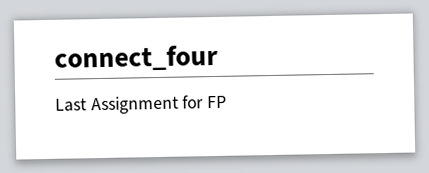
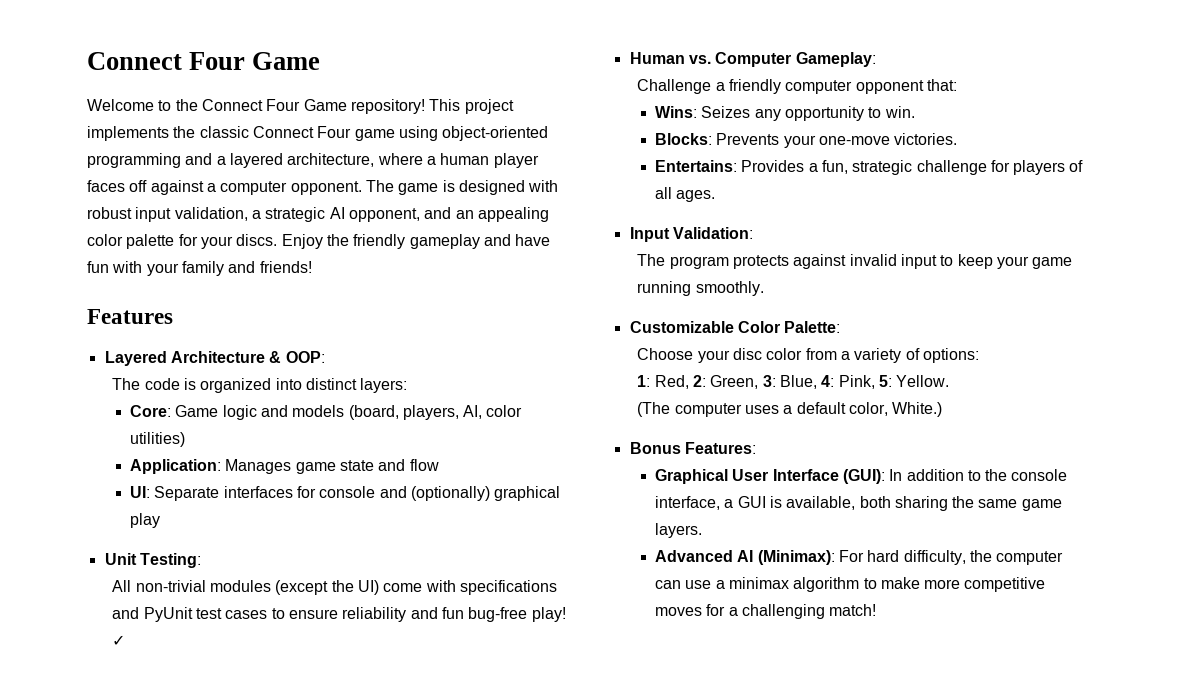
[54,44,218,72] [55,95,228,115] connect_four // Last Assignment for FP -> [87,52,321,70] [87,99,514,114] [87,126,549,141] [87,153,539,168] [87,180,559,195] [87,207,549,222] [87,234,551,249] [87,261,312,276] [87,309,173,324] [104,351,325,366] [112,378,408,393] [129,405,523,420] [129,432,185,447] [129,459,439,474] [129,486,561,501] [129,513,160,528] [104,553,201,568] [112,580,557,595] [112,607,566,622] [112,635,126,646] [629,52,876,67] [637,79,957,94] [654,106,915,121] [654,133,958,148] [654,160,1084,175] [654,187,716,202] [629,227,753,242] [637,254,1073,269] [637,281,764,296] [629,321,841,333] [637,348,979,363] [637,375,950,389] [637,402,943,417] [629,442,756,454] [654,469,1068,484] [654,496,1062,511] [654,523,702,538] [654,550,1064,565] [654,577,1046,592] [654,604,877,619] Connect Four Game // Welcome to the Connect Four Game repository! This project implements the classic Connect Four game using object-oriented programming and a layered architecture, where a human player faces off against a computer opponent. The game is designed with robust input validation, a strategic AI opponent, and an appealing color palette for your discs. Enjoy the friendly gameplay and have fun with your family and friends! // Features // Layered Architecture & OOP: // The code is organized into distinct layers: // Core: Game logic and models (board, players, AI, color utilities) // Application: Manages game state and flow // UI: Separate interfaces for console and (optionally) graphical play // Unit Testing: // All non-trivial modules (except the UI) come with specifications and PyUnit test cases to ensure reliability and fun bug-free play! ✓ // Human vs. Computer Gameplay: // Challenge a friendly computer opponent that: // Wins: Seizes any opportunity to win. // Blocks: Prevents your one-move victories. // Entertains: Provides a fun, strategic challenge for players of all ages. // Input Validation: // The program protects against invalid input to keep your game running smoothly. // Customizable Color Palette: // Choose your disc color from a variety of options: // 1: Red, 2: Green, 3: Blue, 4: Pink, 5: Yellow. // (The computer uses a default color, White.) // Bonus Features: // Graphical User Interface (GUI): In addition to the console interface, a GUI is available, both sharing the same game layers. // Advanced AI (Minimax): For hard difficulty, the computer can use a minimax algorithm to make more competitive moves for a challenging match!

